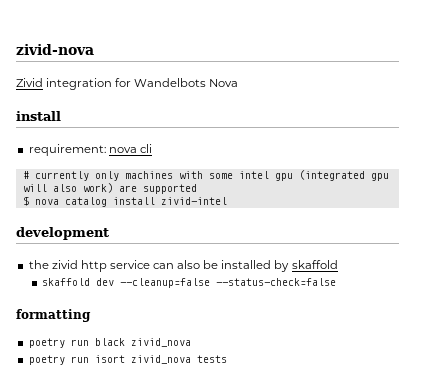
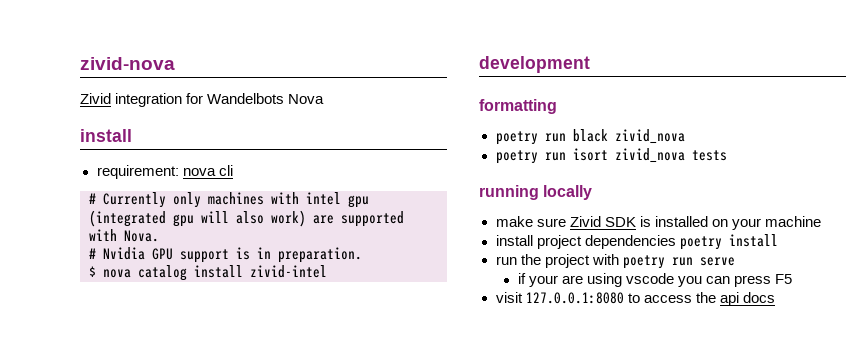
[34,171,89,181] currently -> [103,192,166,208] Currently
[208,173,233,179] some -> (299, 198) none
(197, 189) none -> [89,229,159,242] [89,247,362,263] with Nova. // # Nvidia GPU support is in preparation.
[28,260,338,272] [42,278,337,288] // the zivid http service can also be installed by skaffold // skaffold dev --cleanup=false --status-check=false -> (590, 64) none
(227, 359) none -> [479,185,593,200] [495,216,821,230] [495,234,778,250] [495,254,735,269] [517,273,793,287] [495,292,775,306] // running locally // make sure Zivid SDK is installed on your machine // install project dependencies poetry install // run the project with poetry run serve // if your are using vscode you can press F5 // visit 127.0.0.1:8080 to access the api docs

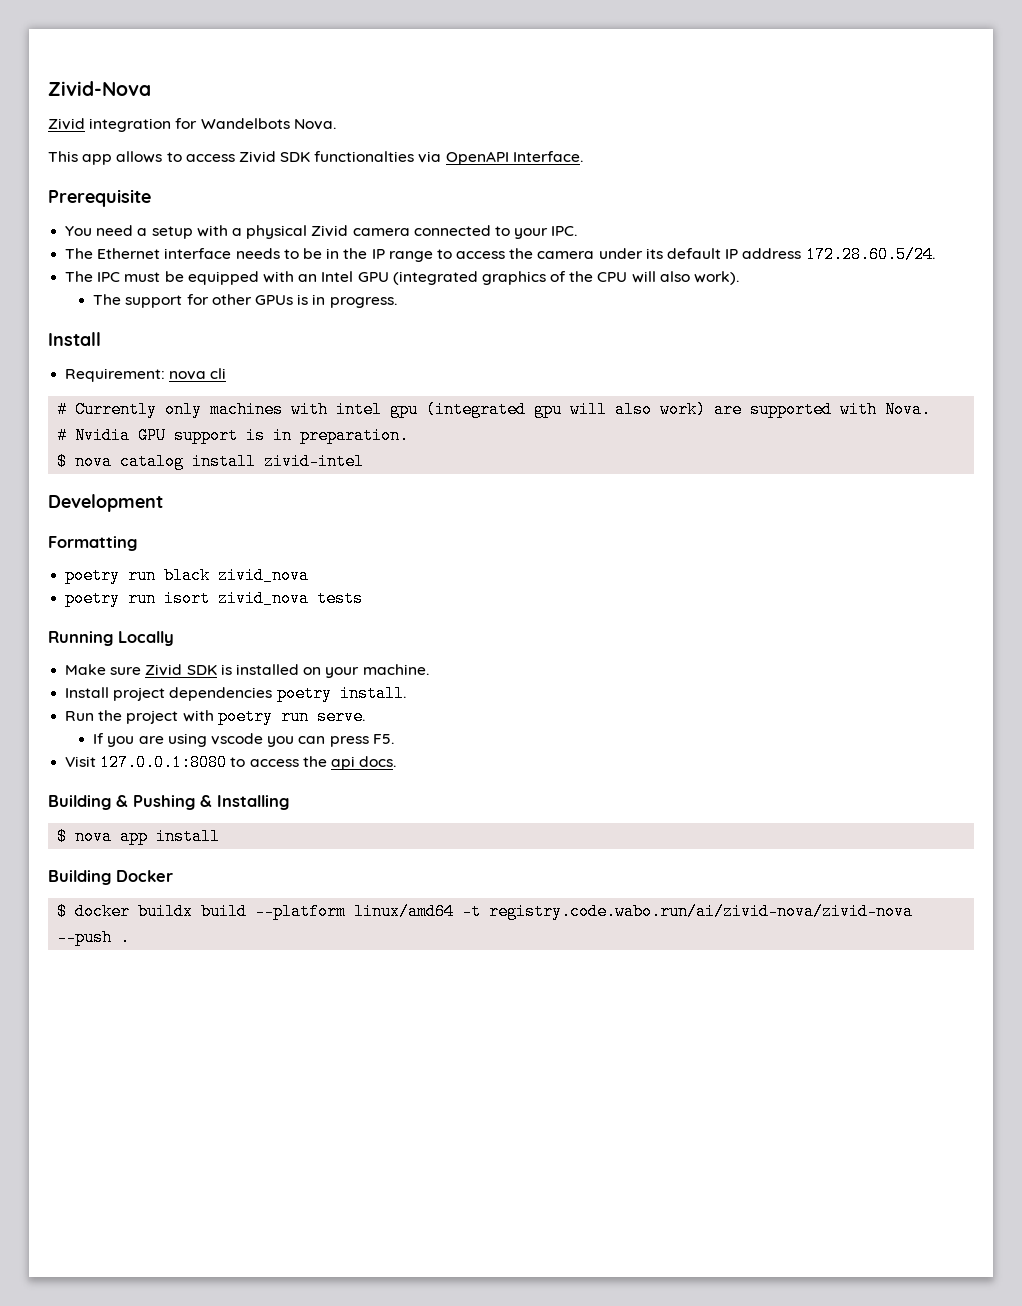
[80,57,175,70] zivid-nova -> [48,81,151,96] Zivid-Nova
[288,94,325,104] [80,129,132,142] [96,165,179,179] Nova // install // requirement: -> [293,119,336,130] [48,151,583,165] [48,189,151,207] [65,225,578,239] [65,246,935,263] [65,271,740,285] [93,294,397,308] [48,332,101,346] [65,368,166,382] Nova. // This app allows to access Zivid SDK functionalties via OpenAPI Interface. // Prerequisite // You need a setup with a physical Zivid camera connected to your IPC. // The Ethernet interface needs to be in the IP range to access the camera under its default IP address 172.28.60.5/24. // The IPC must be equipped with an Intel GPU (integrated graphics of the CPU will also work). // The support for other GPUs is in progress. // Install // Requirement:
[479,56,590,73] [479,99,557,114] development // formatting -> [48,494,163,512] [48,536,137,551] Development // Formatting
[479,185,593,200] [495,216,533,227] running locally // make -> [48,631,174,646] [65,664,107,675] Running Locally // Make
[764,216,821,227] [495,235,533,246] machine // install -> [362,664,429,675] [65,687,110,698] machine. // Install
[728,234,778,247] [495,256,517,265] install // run -> [339,685,406,702] [65,711,95,721] install. // Run
[699,257,735,266] [517,273,558,287] serve // if your -> [316,708,365,725] [93,733,135,747] serve. // If you
[775,274,793,284] [495,292,523,303] F5 // visit -> [372,734,394,744] [65,756,97,767] F5. // Visit
[742,292,775,303] docs -> [359,756,397,767] [48,795,289,810] [57,828,221,845] [48,870,173,885] [57,903,914,920] [57,929,131,946] docs. // Building & Pushing & Installing // $ nova app install // Building Docker // $ docker buildx build --platform linux/amd64 -t registry.code.wabo.run/ai/zivid-nova/zivid-nova --push .

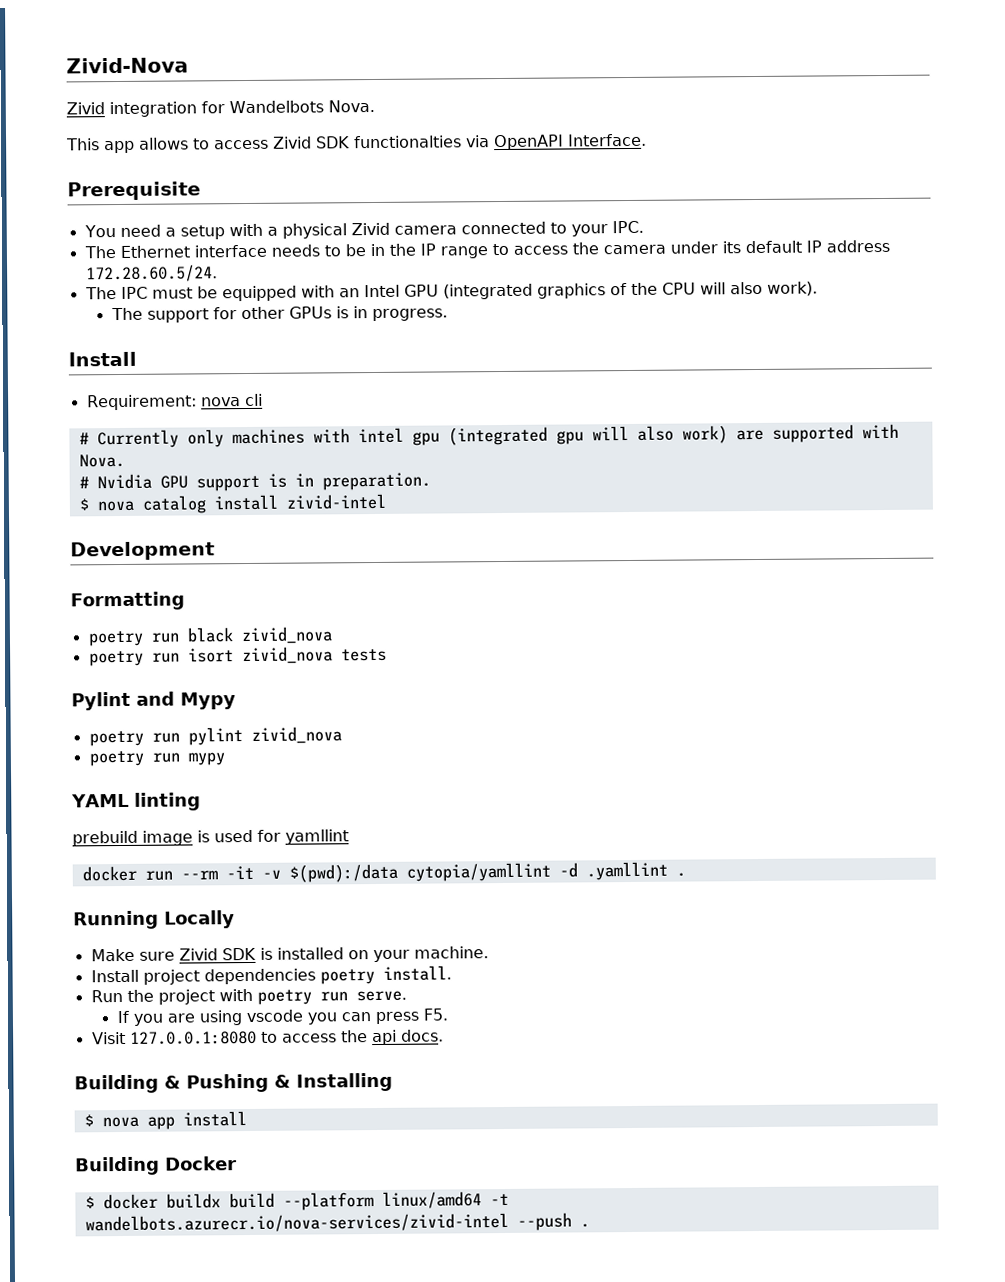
(364, 598) none -> [71,691,236,711] [88,726,342,747] [88,750,225,767] [71,792,201,811] [72,829,349,847] [81,861,686,883] // Pylint and Mypy // poetry run pylint zivid_nova // poetry run mypy // YAML linting // prebuild image is used for yamllint // docker run --rm -it -v $(pwd):/data cytopia/yamllint -d .yamllint .
[489,903,914,920] registry.code.wabo.run/ai/zivid-nova/zivid-nova -> [84,1212,509,1234] wandelbots.azurecr.io/nova-services/zivid-intel

